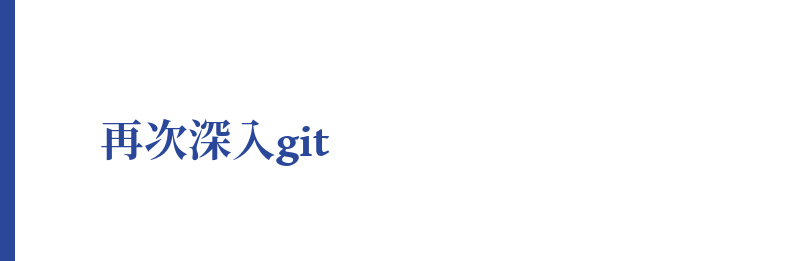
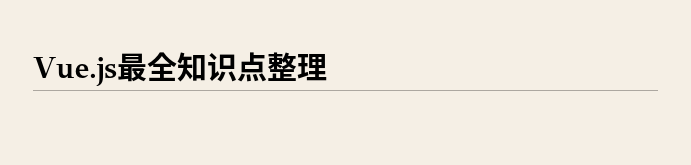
[100,118,330,166] 再次深入git -> [33,52,327,86] Vue.js最全知识点整理

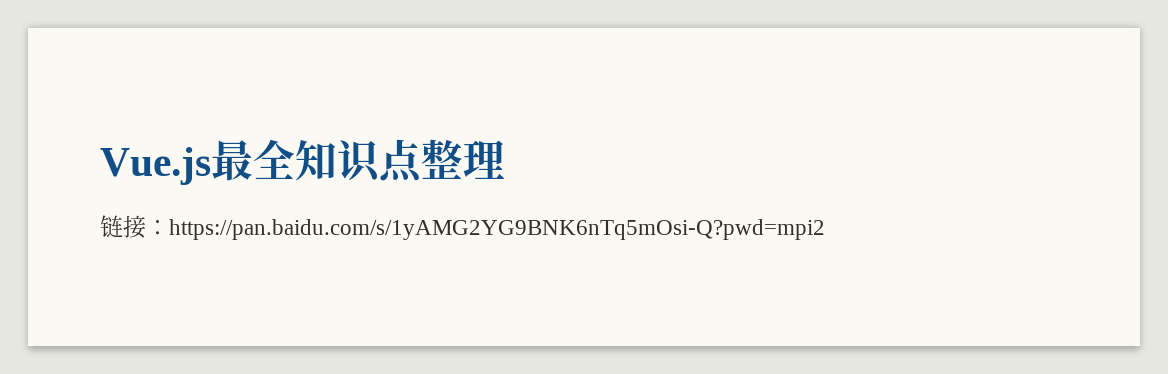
(327, 67) none -> [100,215,825,240] // 链接：https://pan.baidu.com/s/1yAMG2YG9BNK6nTq5mOsi-Q?pwd=mpi2

